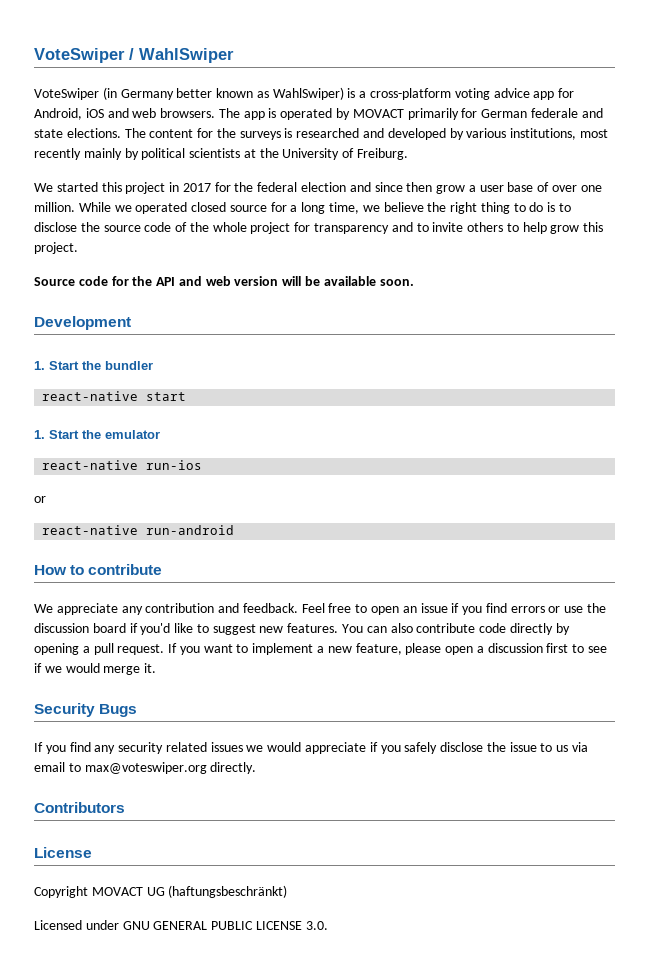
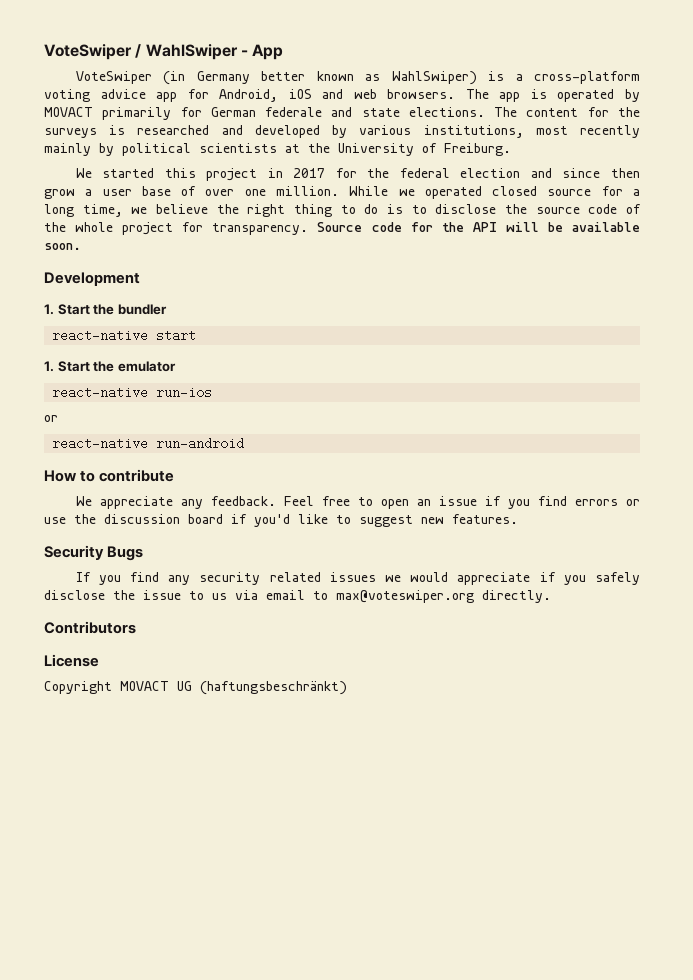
(234, 55) none -> [240,44,284,60] - App
[314,222,604,234] [34,242,78,254] transparency and to invite others to help grow this project. // -> [212,223,309,235] transparency.
[178,276,279,286] and web version -> (497, 227) none
[145,603,240,613] contribution and -> (203, 504) none
[342,623,570,635] [34,643,608,655] [34,663,157,675] You can also contribute code directly by opening a pull request. If you want to implement a new feature, please open a discussion first to see if we would merge it. -> (518, 519) none
[34,920,328,930] // Licensed under GNU GENERAL PUBLIC LICENSE 3.0. -> (347, 688) none

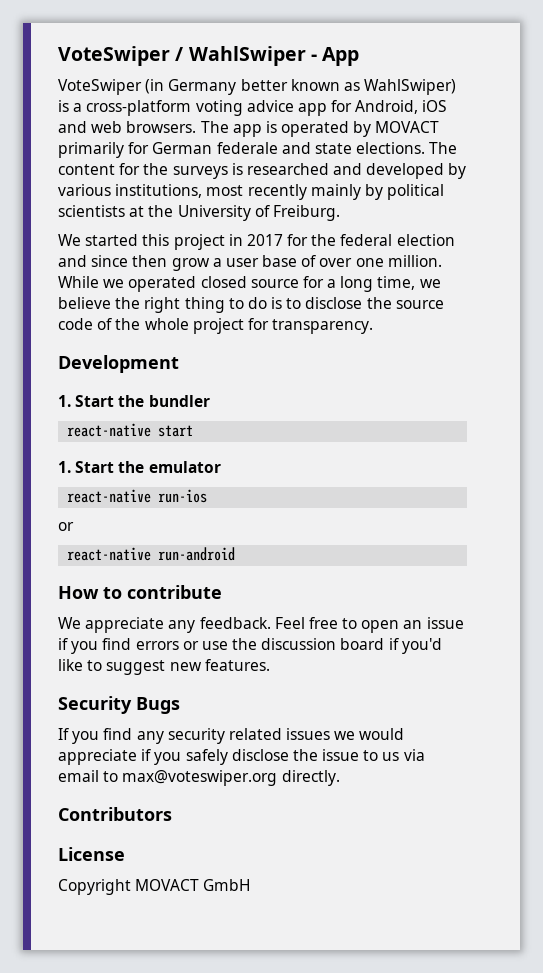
[317,222,640,232] [44,243,81,250] Source code for the API will be available soon. -> (374, 326) none
[177,681,347,695] UG (haftungsbeschränkt) -> [203,879,251,891] GmbH

